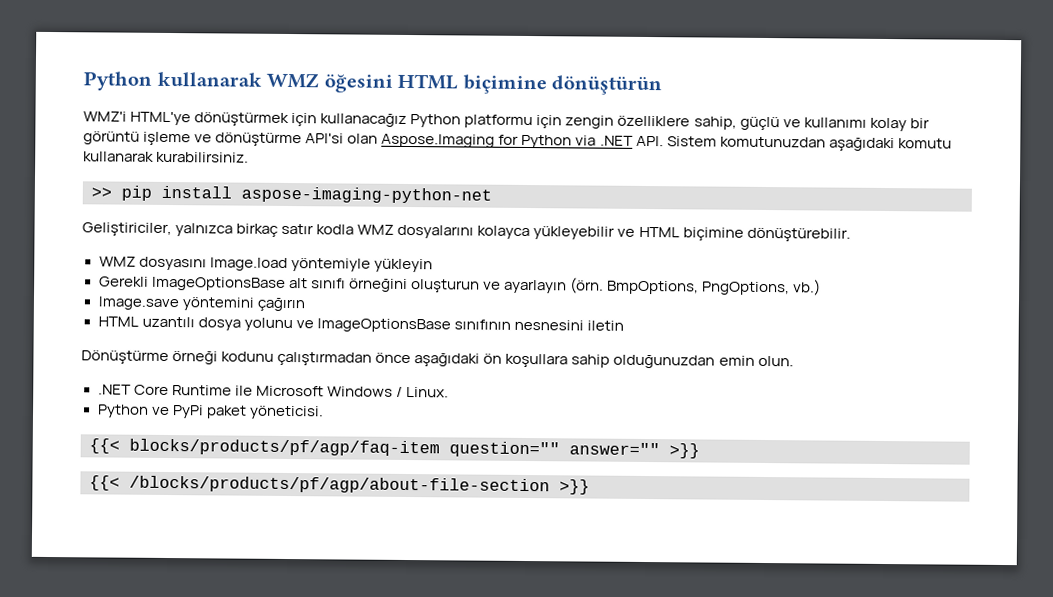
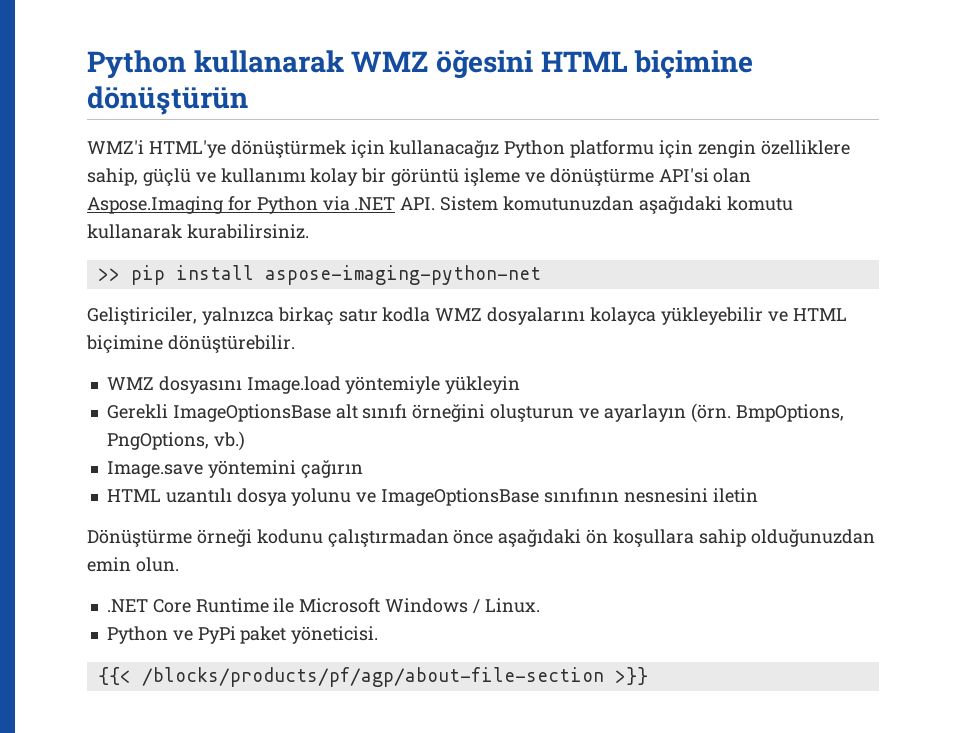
[89,438,700,459] // {{< blocks/products/pf/agp/faq-item question="" answer="" >}} -> (379, 635) none

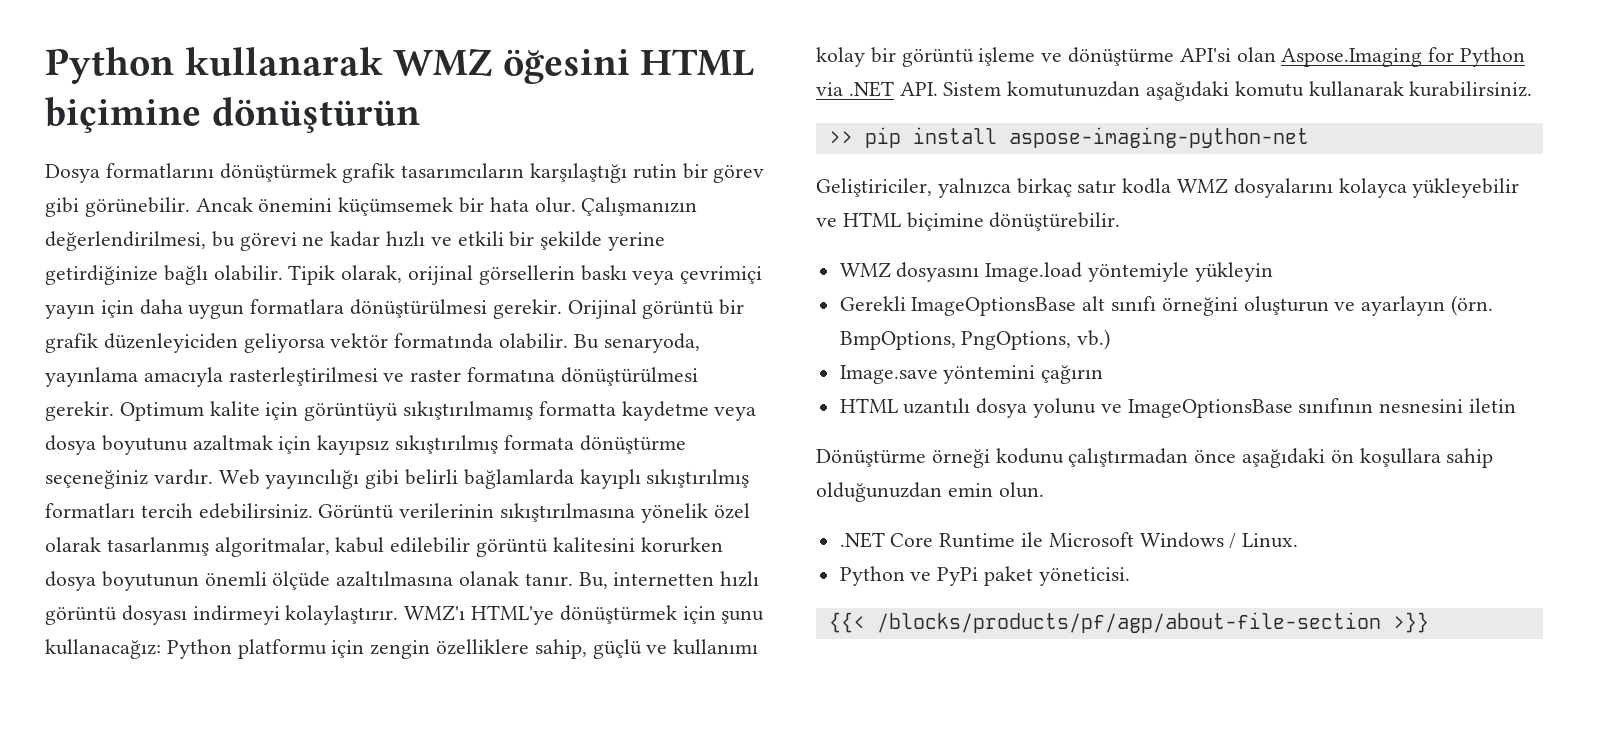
[87,140,144,154] WMZ'i -> [45,163,765,183] [45,197,698,217] [45,231,666,251] [45,265,763,285] [45,299,745,319] [45,333,700,353] [45,367,698,387] [45,401,757,421] [45,435,686,455] [45,469,750,489] [45,503,750,523] [45,537,723,557] [45,571,760,591] [45,605,466,625] Dosya formatlarını dönüştürmek grafik tasarımcıların karşılaştığı rutin bir görev gibi görünebilir. Ancak önemini küçümsemek bir hata olur. Çalışmanızın değerlendirilmesi, bu görevi ne kadar hızlı ve etkili bir şekilde yerine getirdiğinize bağlı olabilir. Tipik olarak, orijinal görsellerin baskı veya çevrimiçi yayın için daha uygun formatlara dönüştürülmesi gerekir. Orijinal görüntü bir grafik düzenleyiciden geliyorsa vektör formatında olabilir. Bu senaryoda, yayınlama amacıyla rasterleştirilmesi ve raster formatına dönüştürülmesi gerekir. Optimum kalite için görüntüyü sıkıştırılmamış formatta kaydetme veya dosya boyutunu azaltmak için kayıpsız sıkıştırılmış formata dönüştürme seçeneğiniz vardır. Web yayıncılığı gibi belirli bağlamlarda kayıplı sıkıştırılmış formatları tercih edebilirsiniz. Görüntü verilerinin sıkıştırılmasına yönelik özel olarak tasarlanmış algoritmalar, kabul edilebilir görüntü kalitesini korurken dosya boyutunun önemli ölçüde azaltılmasına olanak tanır. Bu, internetten hızlı görüntü dosyası indirmeyi kolaylaştırır. WMZ'ı
[389,140,500,158] kullanacağız -> [721,610,765,624] [45,639,161,659] şunu kullanacağız:

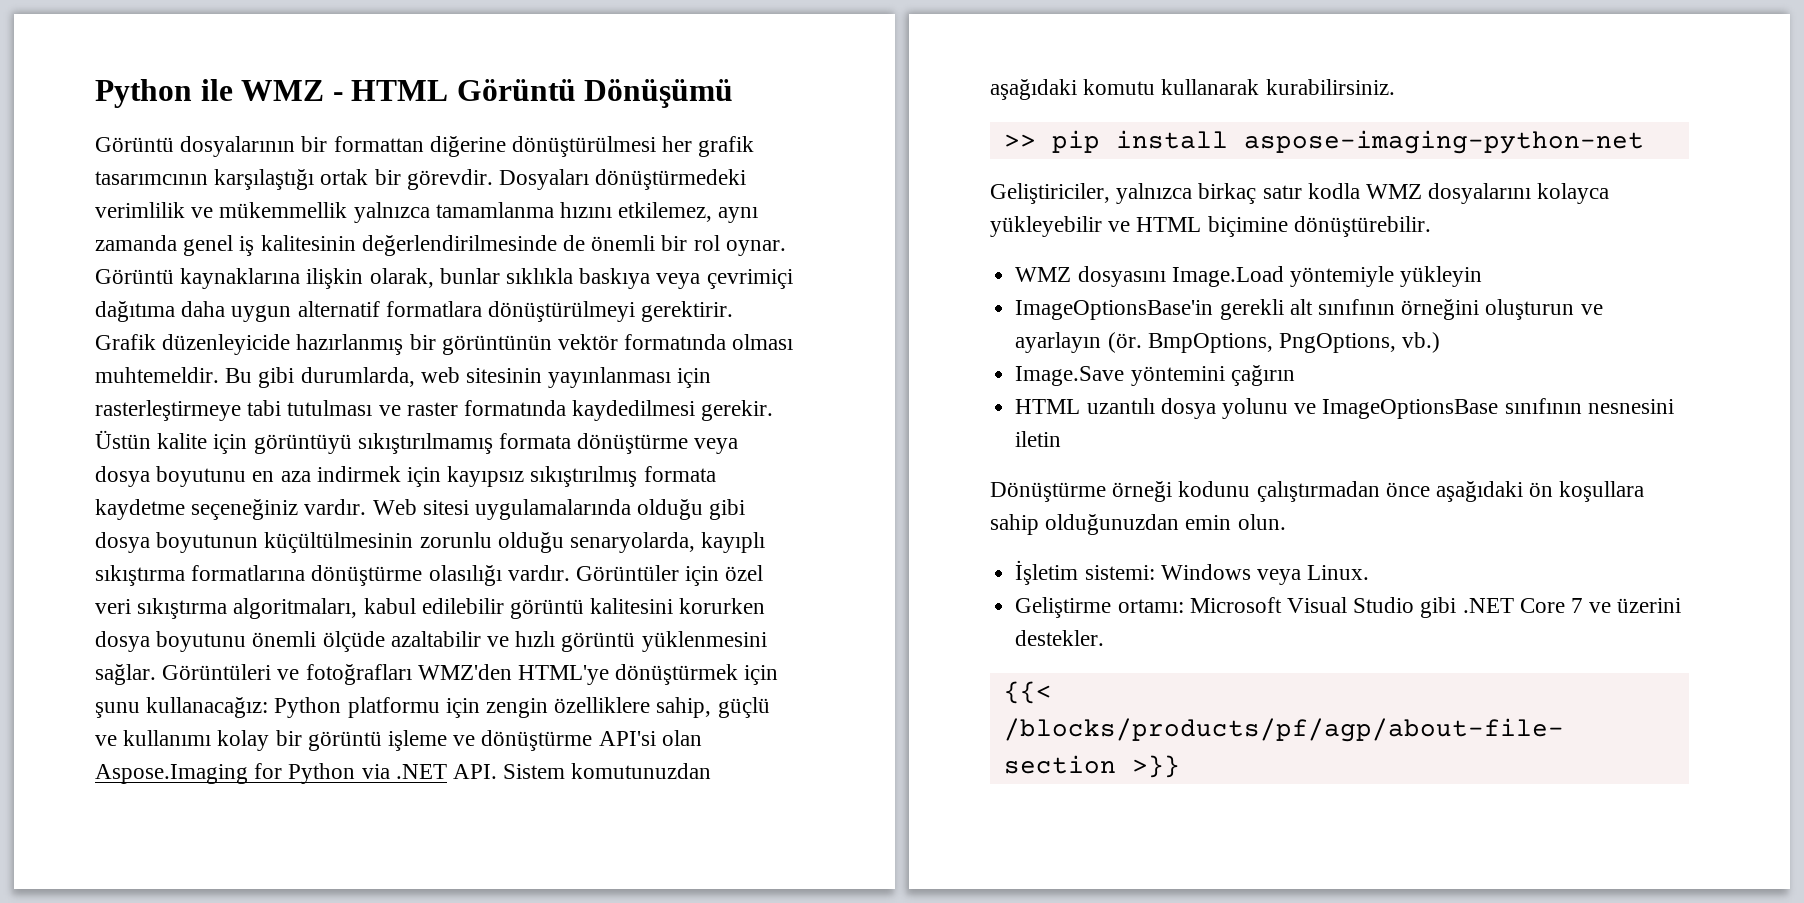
[45,47,756,84] [45,97,420,133] [45,163,765,183] [45,197,698,217] [45,231,666,251] [45,265,763,285] [45,299,745,319] [45,333,700,353] [45,367,698,387] [45,401,204,421] Python kullanarak WMZ öğesini HTML biçimine dönüştürün // Dosya formatlarını dönüştürmek grafik tasarımcıların karşılaştığı rutin bir görev gibi görünebilir. Ancak önemini küçümsemek bir hata olur. Çalışmanızın değerlendirilmesi, bu görevi ne kadar hızlı ve etkili bir şekilde yerine getirdiğinize bağlı olabilir. Tipik olarak, orijinal görsellerin baskı veya çevrimiçi yayın için daha uygun formatlara dönüştürülmesi gerekir. Orijinal görüntü bir grafik düzenleyiciden geliyorsa vektör formatında olabilir. Bu senaryoda, yayınlama amacıyla rasterleştirilmesi ve raster formatına dönüştürülmesi gerekir. Optimum -> [95,79,734,108] [95,136,755,157] [95,169,747,190] [95,202,759,223] [95,235,786,256] [95,268,793,289] [95,301,734,322] [95,334,794,355] [95,367,712,388] [95,400,774,421] [95,430,151,449] Python ile WMZ - HTML Görüntü Dönüşümü // Görüntü dosyalarının bir formattan diğerine dönüştürülmesi her grafik tasarımcının karşılaştığı ortak bir görevdir. Dosyaları dönüştürmedeki verimlilik ve mükemmellik yalnızca tamamlanma hızını etkilemez, aynı zamanda genel iş kalitesinin değerlendirilmesinde de önemli bir rol oynar. Görüntü kaynaklarına ilişkin olarak, bunlar sıklıkla baskıya veya çevrimiçi dağıtıma daha uygun alternatif formatlara dönüştürülmeyi gerektirir. Grafik düzenleyicide hazırlanmış bir görüntünün vektör formatında olması muhtemeldir. Bu gibi durumlarda, web sitesinin yayınlanması için rasterleştirmeye tabi tutulması ve raster formatında kaydedilmesi gerekir. Üstün
[538,401,709,421] formatta kaydetme -> [499,433,689,454] formata dönüştürme
[192,435,273,451] azaltmak -> [252,466,401,482] en aza indirmek
[579,435,686,454] dönüştürme -> [95,499,185,520] kaydetme
[265,469,750,489] [45,503,750,523] [45,537,330,557] yayıncılığı gibi belirli bağlamlarda kayıplı sıkıştırılmış formatları tercih edebilirsiniz. Görüntü verilerinin sıkıştırılmasına yönelik özel olarak tasarlanmış algoritmalar, -> [422,499,746,520] [95,532,766,553] [95,565,764,586] [95,598,358,619] sitesi uygulamalarında olduğu gibi dosya boyutunun küçültülmesinin zorunlu olduğu senaryolarda, kayıplı sıkıştırma formatlarına dönüştürme olasılığı vardır. Görüntüler için özel veri sıkıştırma algoritmaları,
[101,571,199,591] boyutunun -> [156,631,247,652] boyutunu
[336,571,760,589] [45,605,466,625] azaltılmasına olanak tanır. Bu, internetten hızlı görüntü dosyası indirmeyi kolaylaştırır. WMZ'ı -> [390,631,767,652] [95,664,512,685] azaltabilir ve hızlı görüntü yüklenmesini sağlar. Görüntüleri ve fotoğrafları WMZ'den
[985,262,1083,282] Image.load -> [1171,266,1284,287] Image.Load
[839,296,1157,316] Gerekli ImageOptionsBase alt sınıfı -> [1015,299,1395,320] ImageOptionsBase'in gerekli alt sınıfının
[1451,295,1494,316] (örn. -> [1107,332,1142,353] (ör.
[839,365,938,384] Image.save -> [1015,366,1125,386] Image.Save
[839,532,1299,549] [839,566,1130,586] .NET Core Runtime ile Microsoft Windows / Linux. // Python ve PyPi paket yöneticisi. -> [1015,560,1370,585] [1015,597,1682,618] [1015,630,1105,646] İşletim sistemi: Windows veya Linux. // Geliştirme ortamı: Microsoft Visual Studio gibi .NET Core 7 ve üzerini destekler.

